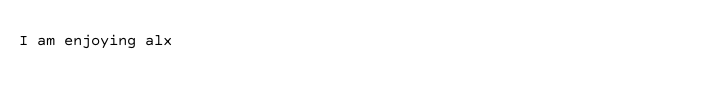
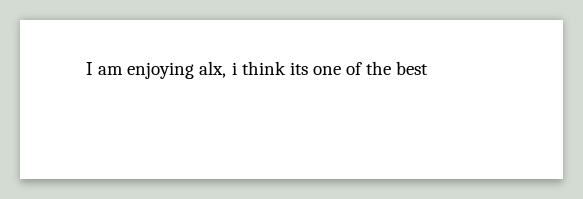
[145,35,172,46] alx -> [199,61,429,78] alx, i think its one of the best

